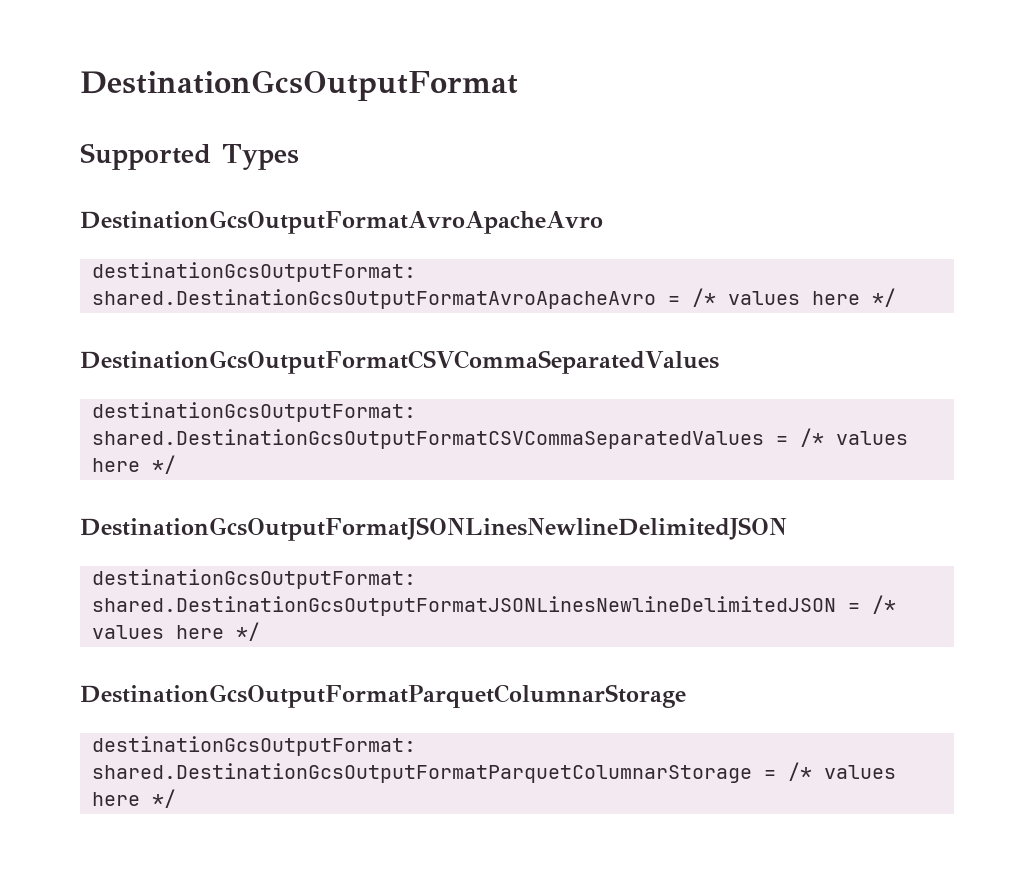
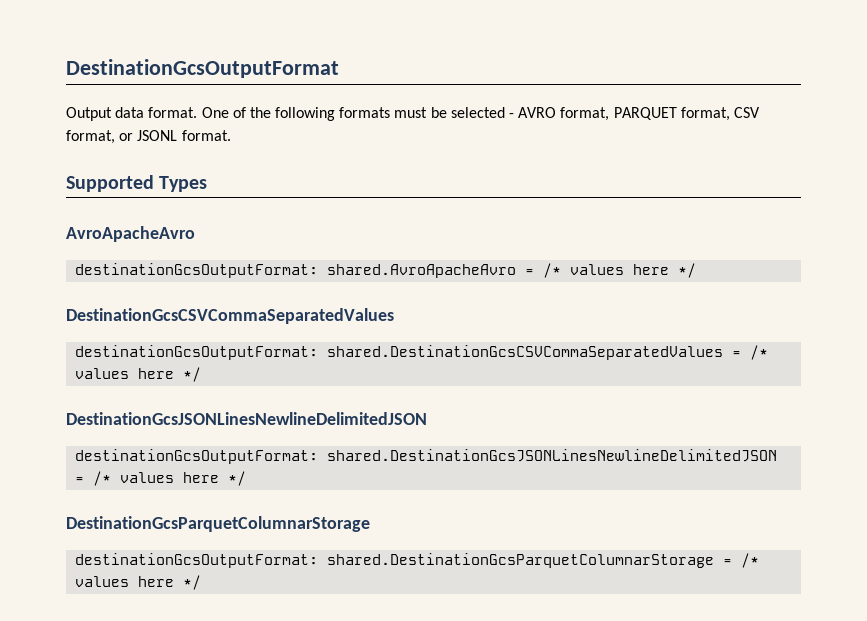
(518, 85) none -> [66,107,760,121] [66,130,231,144] // Output data format. One of the following formats must be selected - AVRO format, PARQUET format, CSV format, or JSONL format.
[80,210,603,234] [92,262,417,282] [92,288,897,309] [80,350,719,374] [92,402,417,422] [92,428,909,449] [92,455,177,474] [80,517,787,541] [92,569,417,589] [92,595,897,616] [92,622,261,641] [80,684,686,708] [92,736,417,756] [92,763,753,783] DestinationGcsOutputFormatAvroApacheAvro // destinationGcsOutputFormat: shared.DestinationGcsOutputFormatAvroApacheAvro = /* values here */ // DestinationGcsOutputFormatCSVCommaSeparatedValues // destinationGcsOutputFormat: shared.DestinationGcsOutputFormatCSVCommaSeparatedValues = /* values here */ // DestinationGcsOutputFormatJSONLinesNewlineDelimitedJSON // destinationGcsOutputFormat: shared.DestinationGcsOutputFormatJSONLinesNewlineDelimitedJSON = /* values here */ // DestinationGcsOutputFormatParquetColumnarStorage // destinationGcsOutputFormat: shared.DestinationGcsOutputFormatParquetColumnarStorage -> [66,226,195,242] [75,263,697,278] [66,308,394,324] [75,345,769,360] [75,367,202,382] [66,412,427,425] [75,449,778,464] [75,471,247,486] [66,516,370,532] [75,553,715,568] AvroApacheAvro // destinationGcsOutputFormat: shared.AvroApacheAvro = /* values here */ // DestinationGcsCSVCommaSeparatedValues // destinationGcsOutputFormat: shared.DestinationGcsCSVCommaSeparatedValues = /* values here */ // DestinationGcsJSONLinesNewlineDelimitedJSON // destinationGcsOutputFormat: shared.DestinationGcsJSONLinesNewlineDelimitedJSON = /* values here */ // DestinationGcsParquetColumnarStorage // destinationGcsOutputFormat: shared.DestinationGcsParquetColumnarStorage

